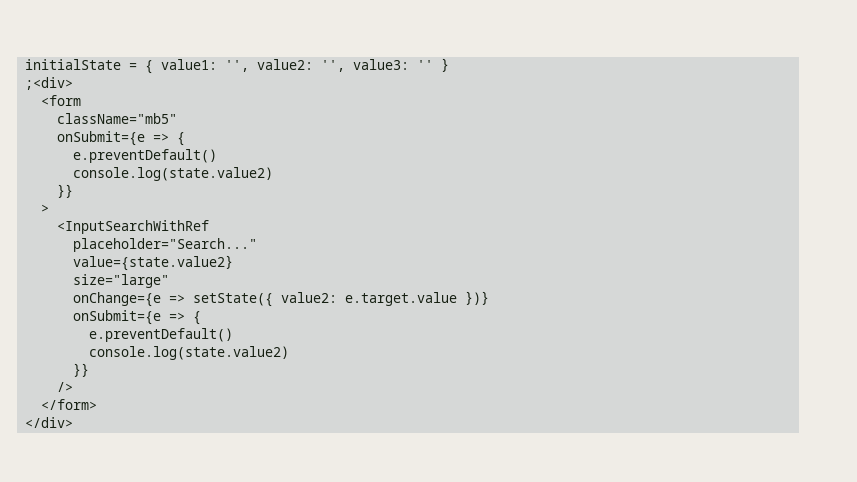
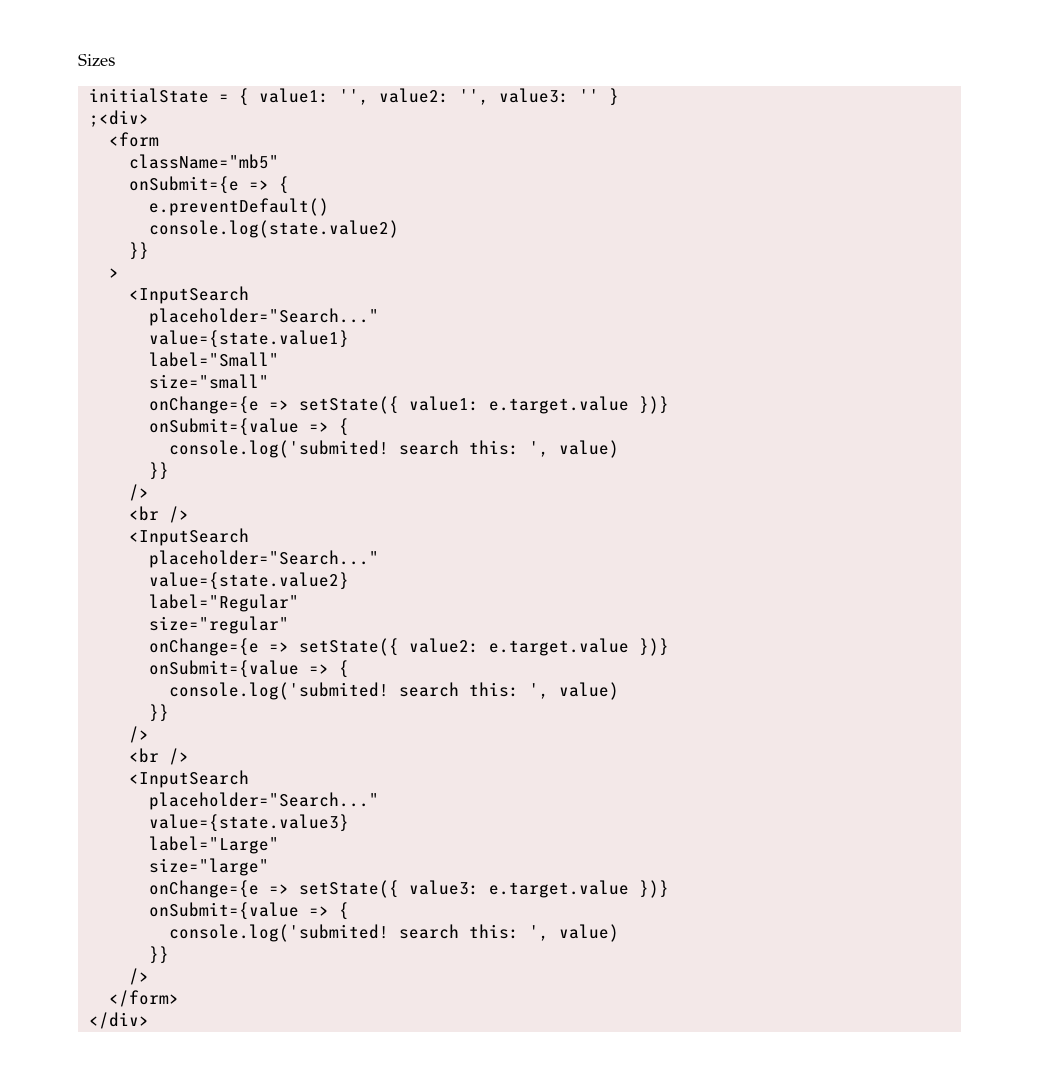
(25, 64) none -> [78,53,115,67] Sizes //
[57,220,210,234] <InputSearchWithRef -> [128,286,249,304] [148,308,379,326] [148,330,349,348] [148,352,279,367] [148,374,269,389] [148,396,669,414] [148,418,349,436] [168,440,619,458] [148,462,169,480] [128,484,149,501] [128,506,189,523] [128,528,249,546] <InputSearch // placeholder="Search..." // value={state.value1} // label="Small" // size="small" // onChange={e => setState({ value1: e.target.value })} // onSubmit={value => { // console.log('submited! search this: ', value) // }} // /> // <br /> // <InputSearch
[73,274,170,288] size="large" -> [148,594,299,612] [148,616,289,634] label="Regular" // size="regular"
[73,310,202,325] [89,328,234,342] [89,346,290,360] onSubmit={e => { // e.preventDefault() // console.log(state.value2) -> [148,660,349,678] [168,682,619,700] [148,704,169,722] [128,726,149,743] [128,748,189,765] [128,770,249,788] [148,792,379,810] [148,814,349,832] [148,836,279,854] [148,858,269,876] [148,880,669,898] [148,902,349,920] [168,924,619,942] onSubmit={value => { // console.log('submited! search this: ', value) // }} // /> // <br /> // <InputSearch // placeholder="Search..." // value={state.value3} // label="Large" // size="large" // onChange={e => setState({ value3: e.target.value })} // onSubmit={value => { // console.log('submited! search this: ', value)

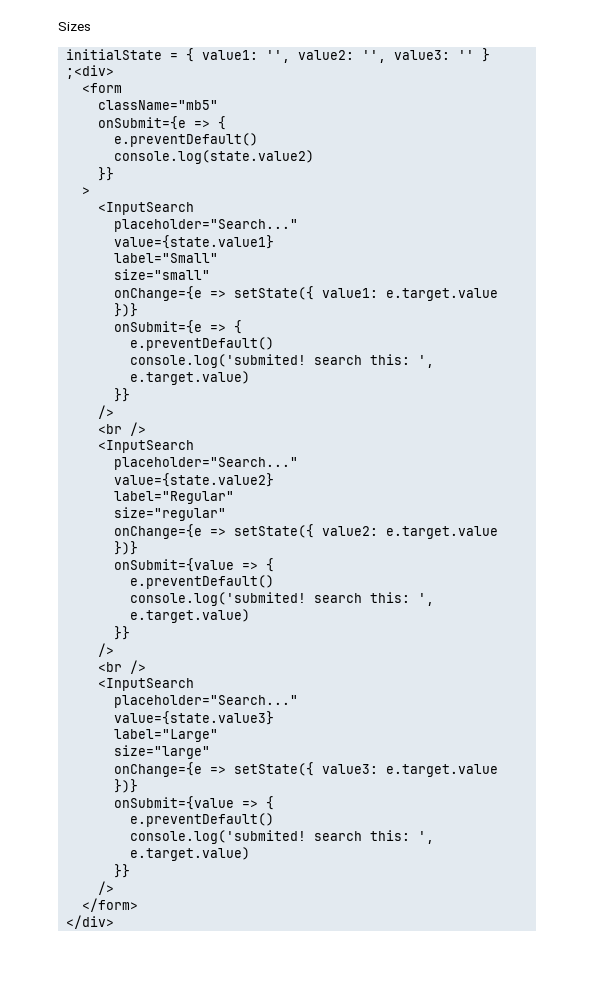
[148,418,349,436] [168,440,619,458] onSubmit={value => { // console.log('submited! search this: ', value) -> [114,320,243,334] [130,337,275,351] [130,354,435,368] [130,371,251,385] onSubmit={e => { // e.preventDefault() // console.log('submited! search this: ', e.target.value)
[168,682,619,700] // console.log('submited! search this: ', value) -> [130,575,275,589] [130,592,435,606] [130,609,251,623] // e.preventDefault() // console.log('submited! search this: ', e.target.value)
[168,924,619,942] // console.log('submited! search this: ', value) -> [130,813,275,827] [130,830,435,844] [130,847,251,861] // e.preventDefault() // console.log('submited! search this: ', e.target.value)

